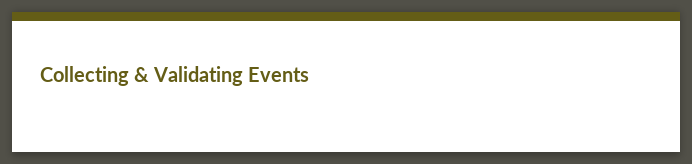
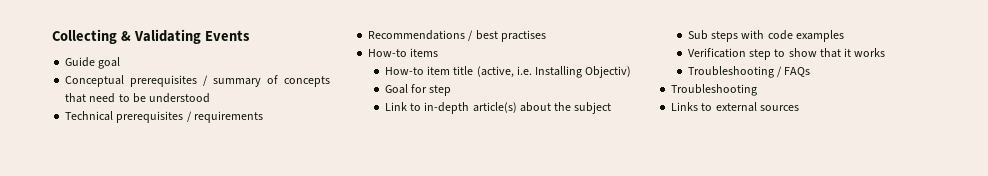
(309, 74) none -> [65,57,121,69] [65,75,331,87] [65,93,211,103] [65,111,263,123] [368,30,546,42] [368,48,439,57] [384,66,632,78] [384,84,452,96] [384,102,612,114] [687,30,844,42] [687,48,886,60] [687,66,811,78] [671,84,758,96] [671,102,799,112] // Guide goal // Conceptual prerequisites / summary of concepts that need to be understood // Technical prerequisites / requirements // Recommendations / best practises // How-to items // How-to item title (active, i.e. Installing Objectiv) // Goal for step // Link to in-depth article(s) about the subject // Sub steps with code examples // Verification step to show that it works // Troubleshooting / FAQs // Troubleshooting // Links to external sources

